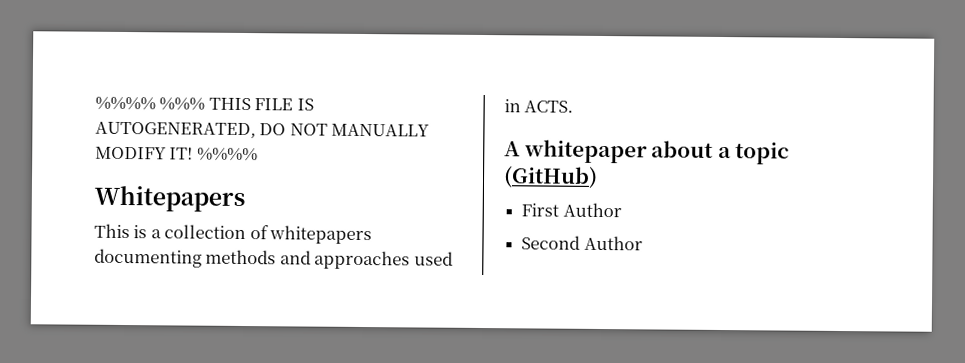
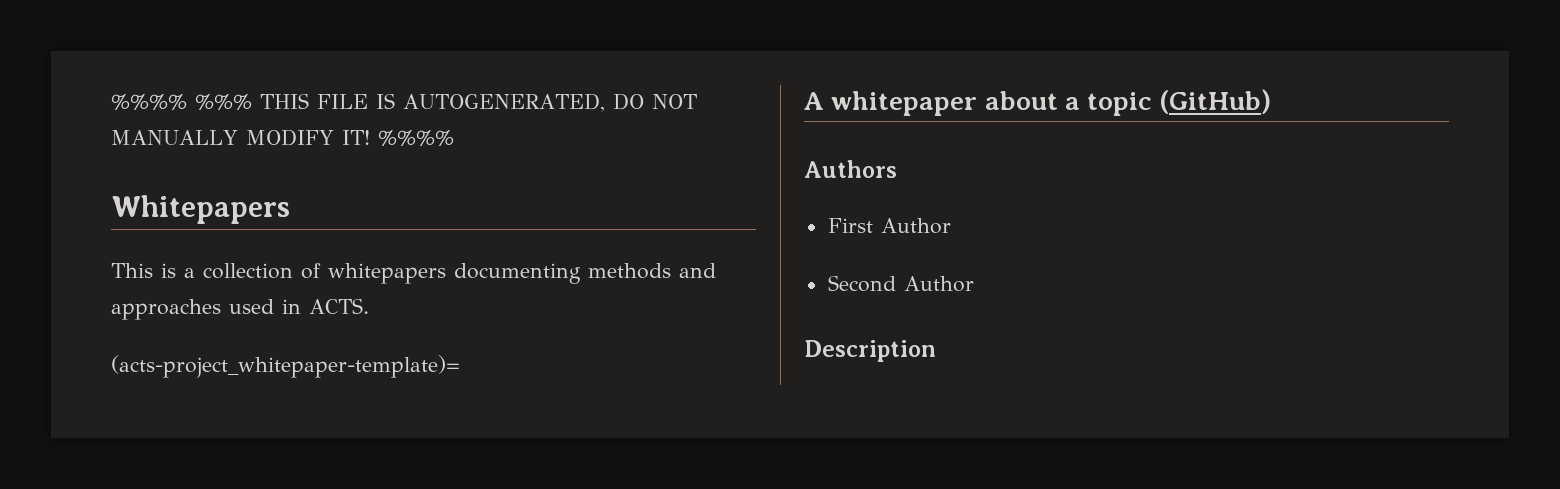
(574, 106) none -> [111,355,460,378] // (acts-project_whitepaper-template)=
(598, 177) none -> [804,160,897,178] // Authors
(643, 243) none -> [804,340,936,362] // Description

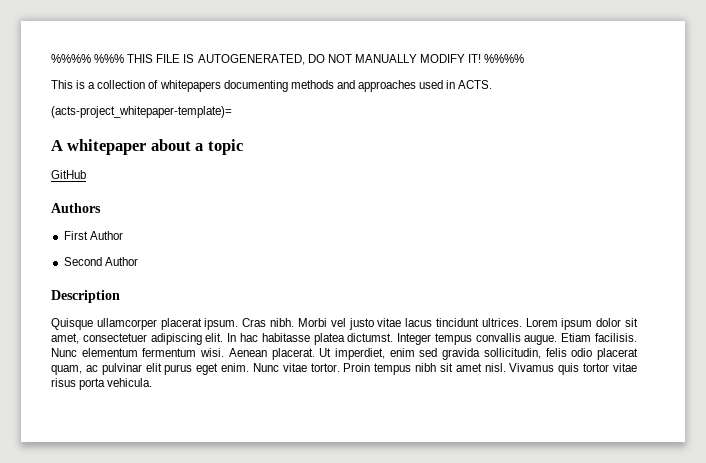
[111,195,290,224] // Whitepapers -> (525, 58) none
[1159,89,1272,114] (GitHub) -> [51,170,86,179] // GitHub
(936, 351) none -> [51,318,638,330] [51,333,637,345] [51,348,638,360] [51,363,638,375] [51,378,153,390] // Quisque ullamcorper placerat ipsum. Cras nibh. Morbi vel justo vitae lacus tincidunt ultrices. Lorem ipsum dolor sit amet, consectetuer adipiscing elit. In hac habitasse platea dictumst. Integer tempus convallis augue. Etiam facilisis. Nunc elementum fermentum wisi. Aenean placerat. Ut imperdiet, enim sed gravida sollicitudin, felis odio placerat quam, ac pulvinar elit purus eget enim. Nunc vitae tortor. Proin tempus nibh sit amet nisl. Vivamus quis tortor vitae risus porta vehicula.

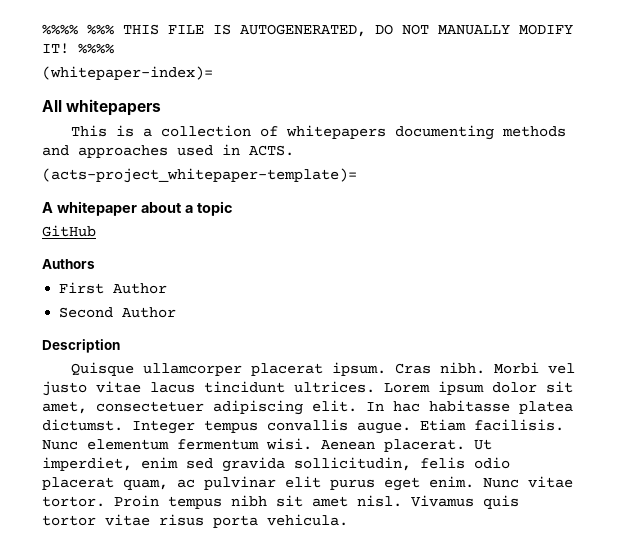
(525, 58) none -> [42,66,213,80] [42,99,162,116] // (whitepaper-index)= // All whitepapers

